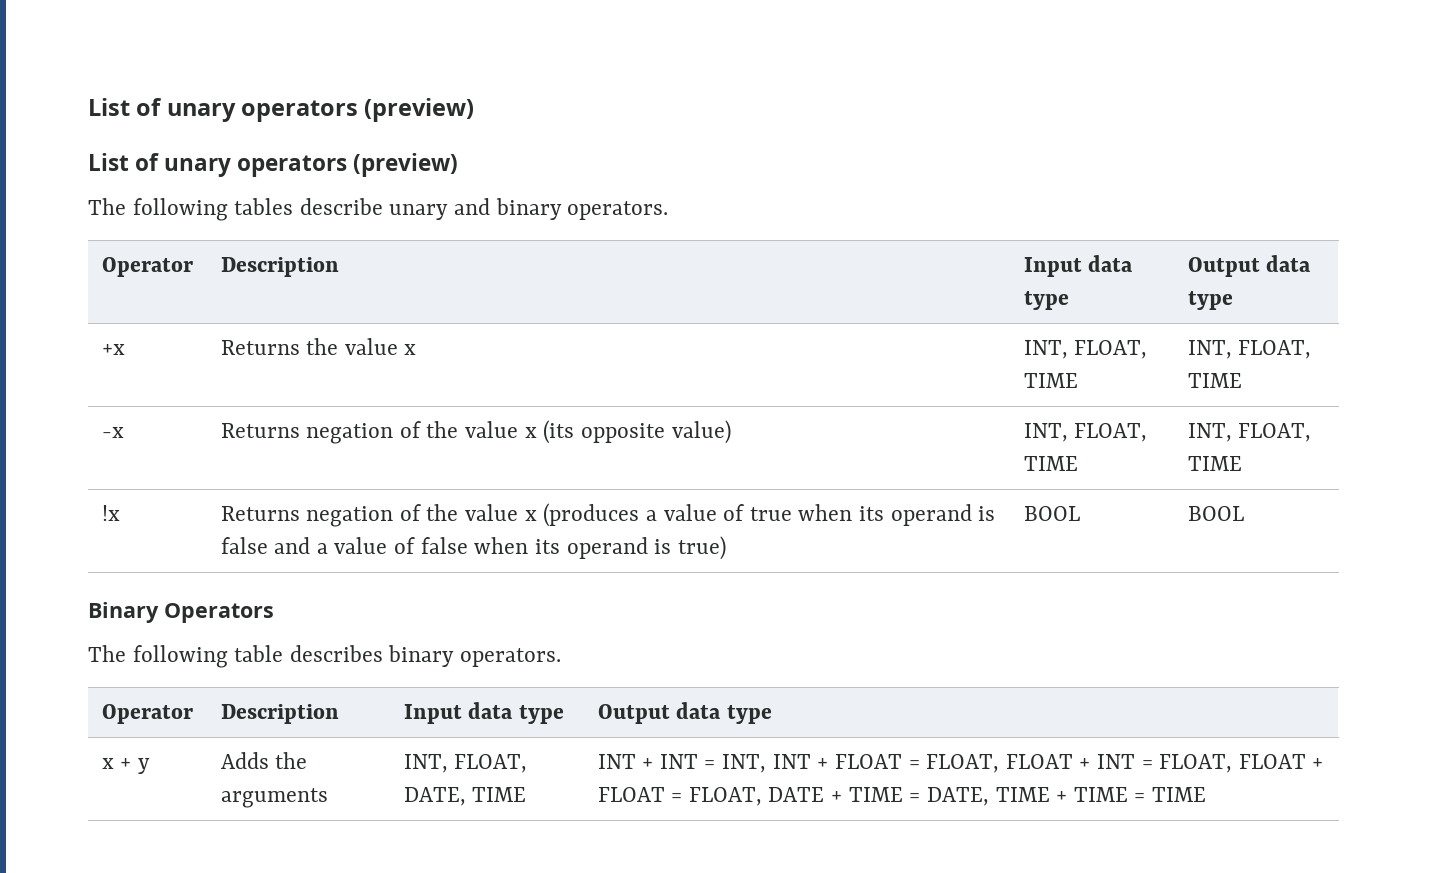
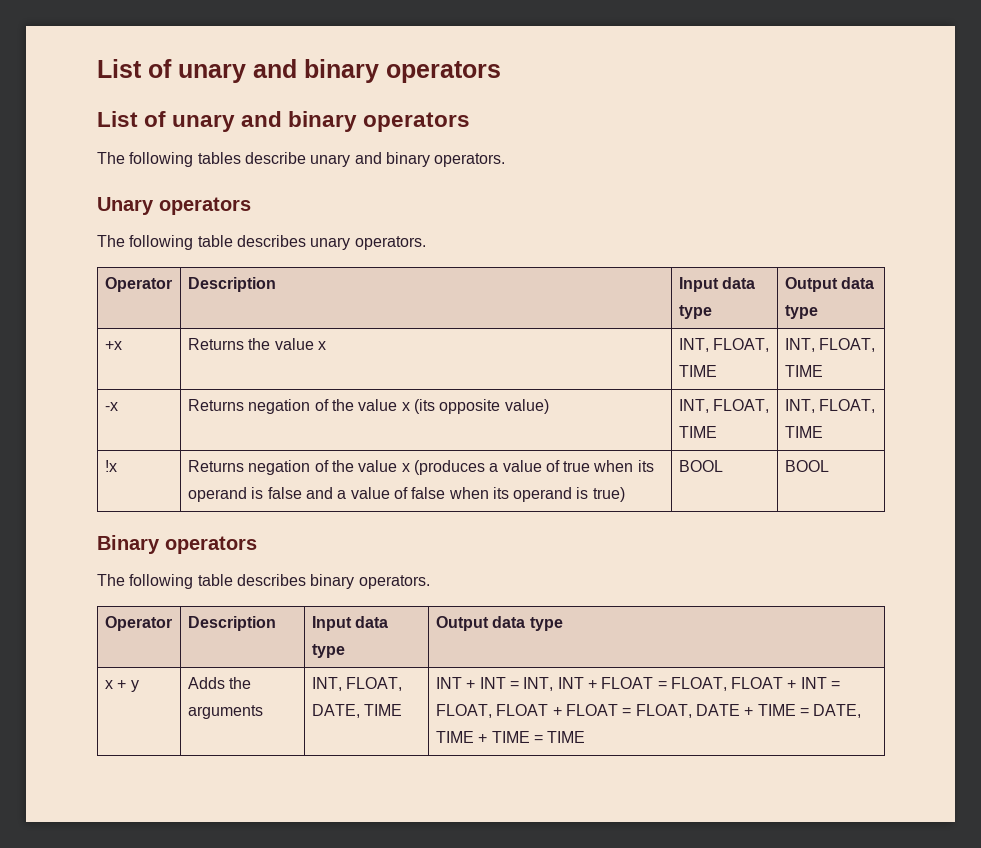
[88,98,475,122] [88,153,459,177] List of unary operators (preview) // List of unary operators (preview) -> [97,59,501,83] [97,111,471,132] List of unary and binary operators // List of unary and binary operators
(669, 210) none -> [97,197,251,215] [97,235,426,250] // Unary operators // The following table describes unary operators.
[164,603,274,623] Operators -> [165,536,257,554] operators

